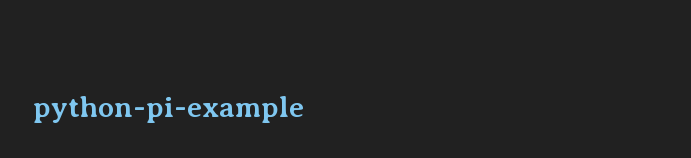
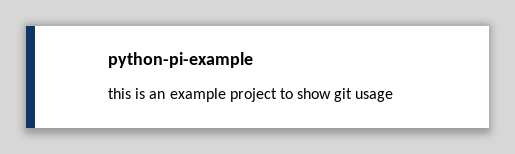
(304, 109) none -> [108,88,394,102] // this is an example project to show git usage

